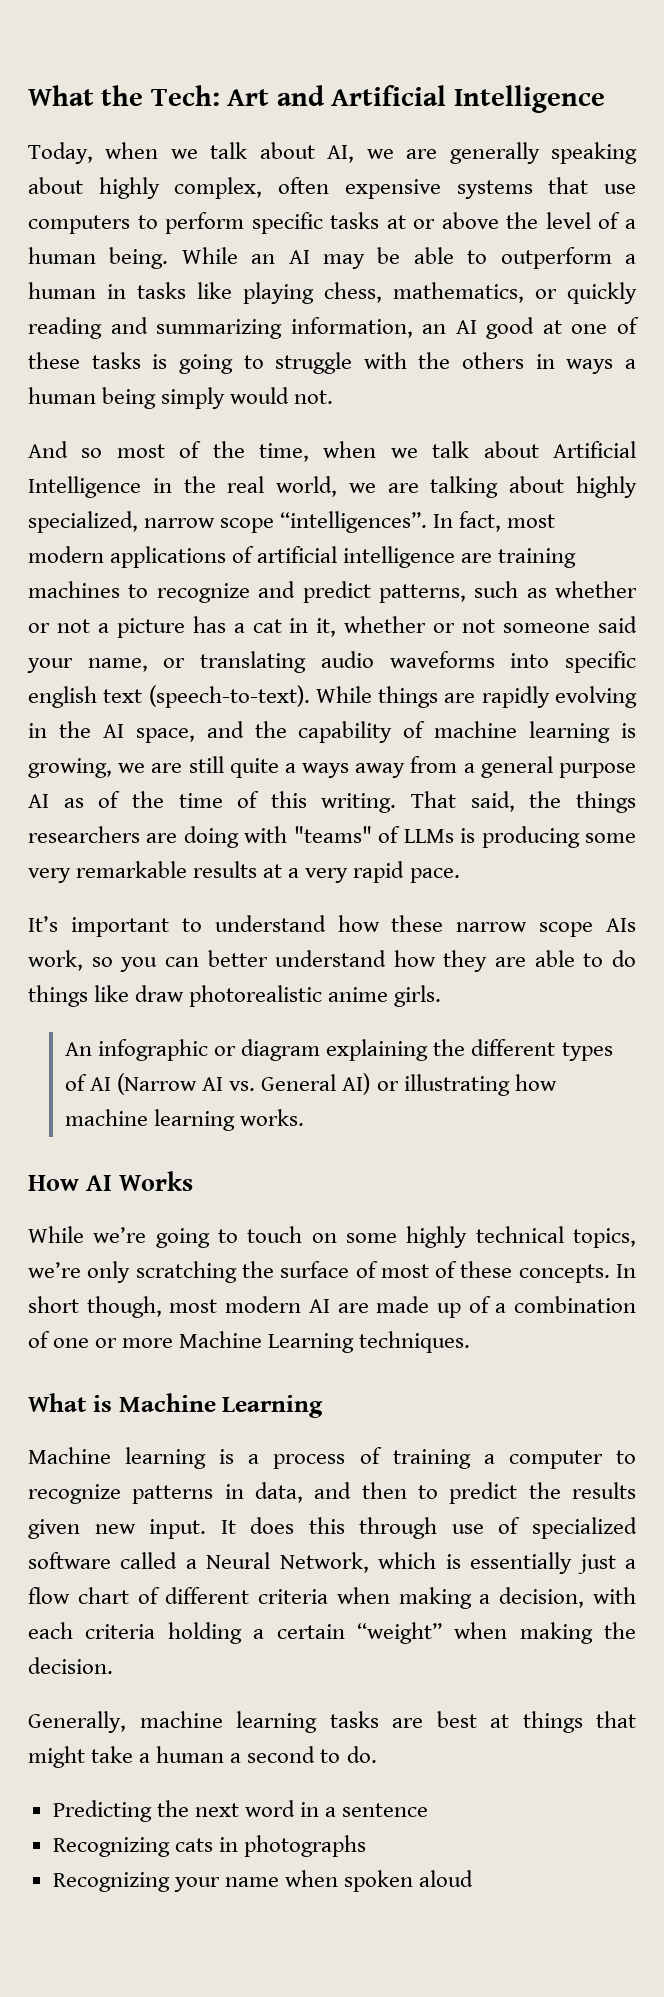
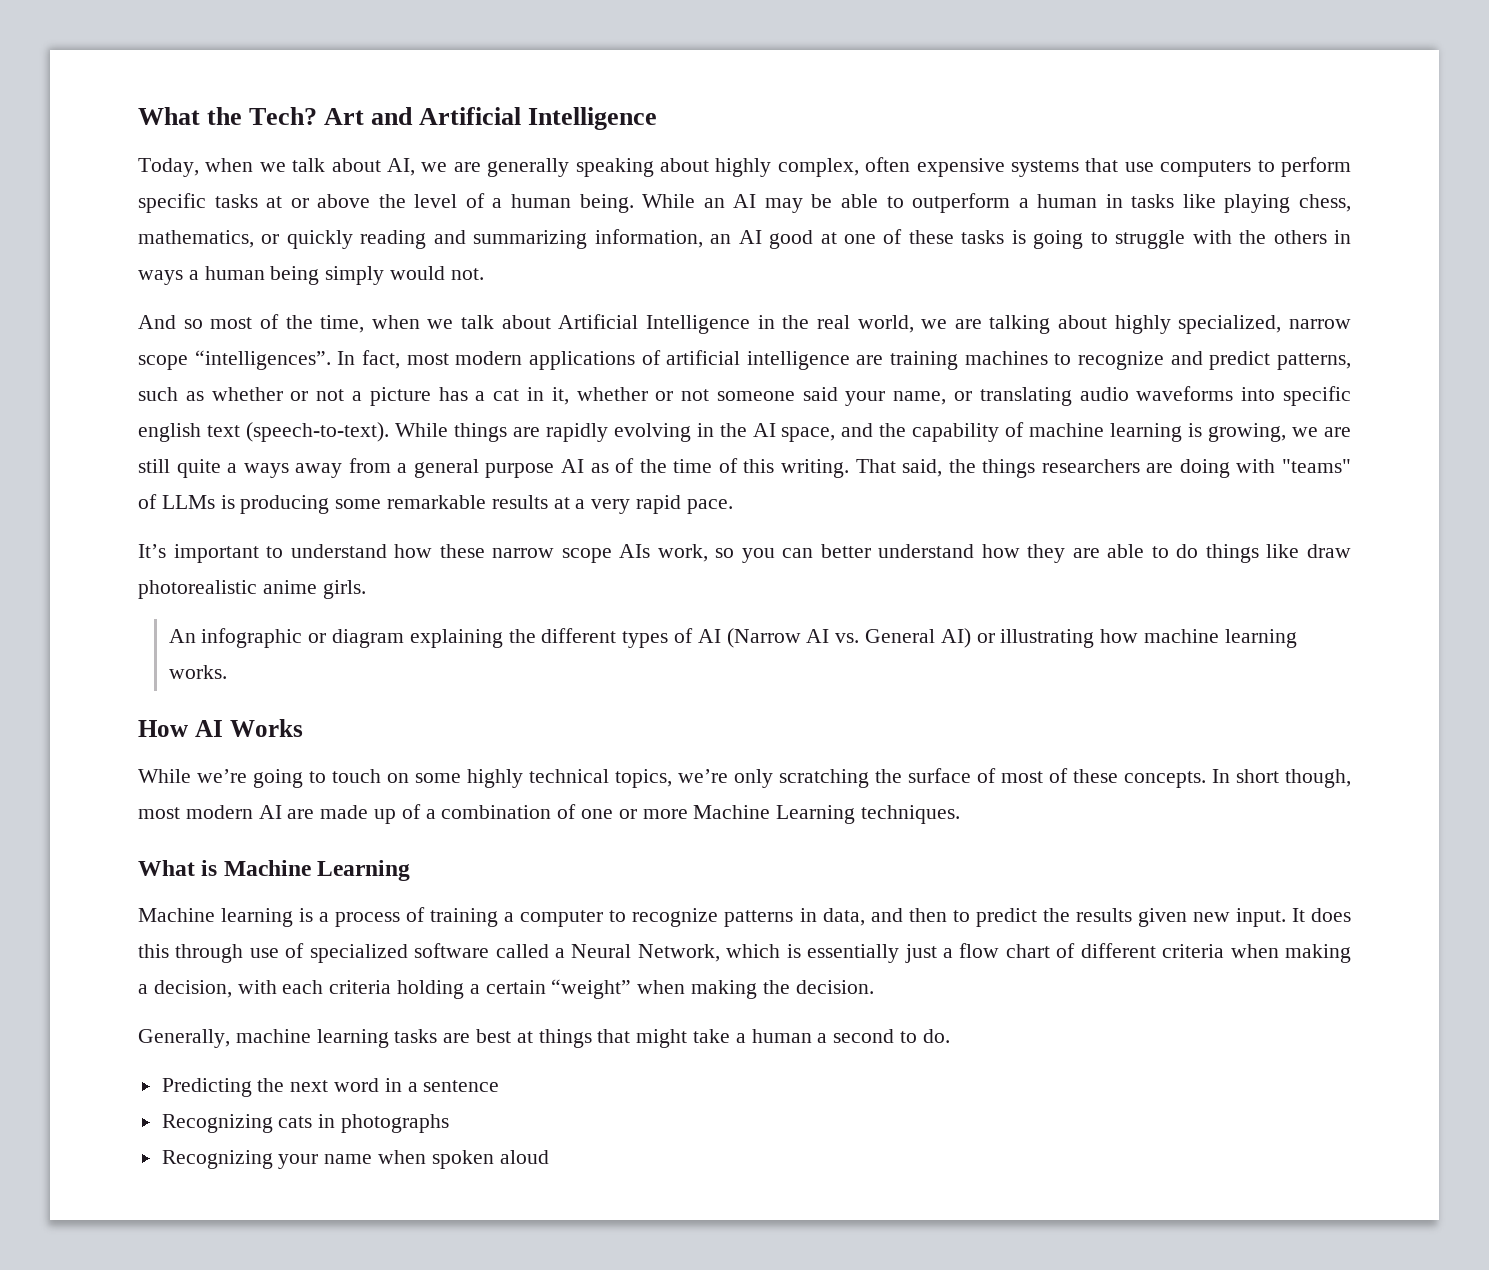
[150,85,220,106] Tech: -> [249,107,318,125] Tech?
[28,868,71,883] very -> (382, 504) none

